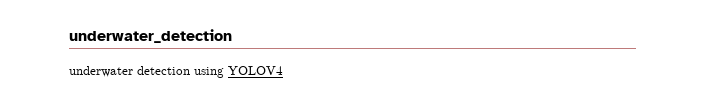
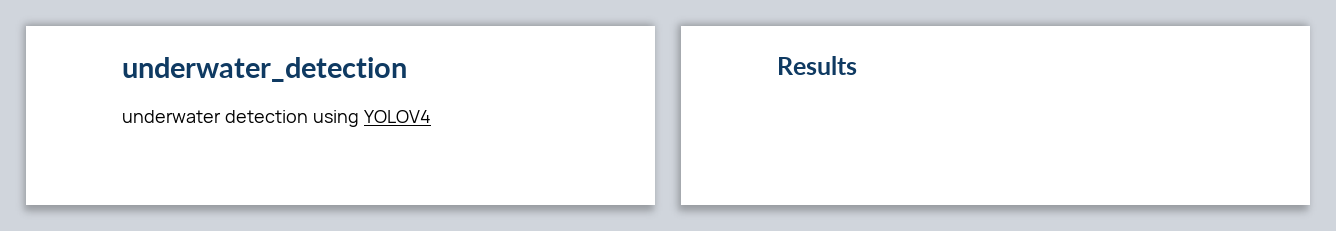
(283, 70) none -> [777,56,857,75] // Results

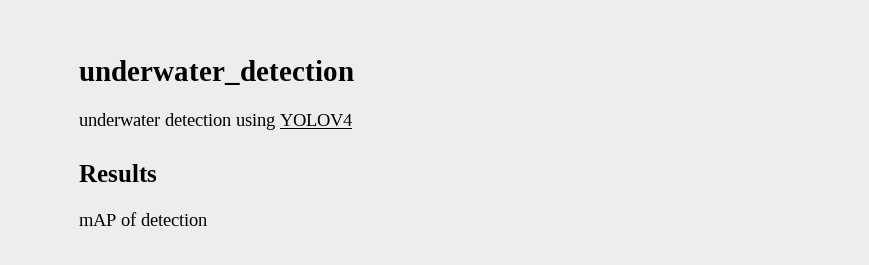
(857, 65) none -> [79,212,207,226] // mAP of detection

